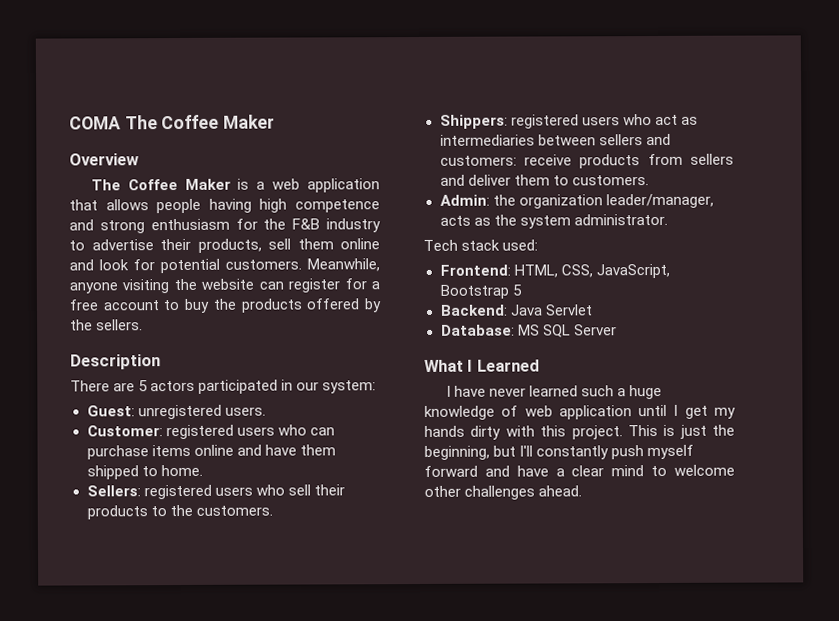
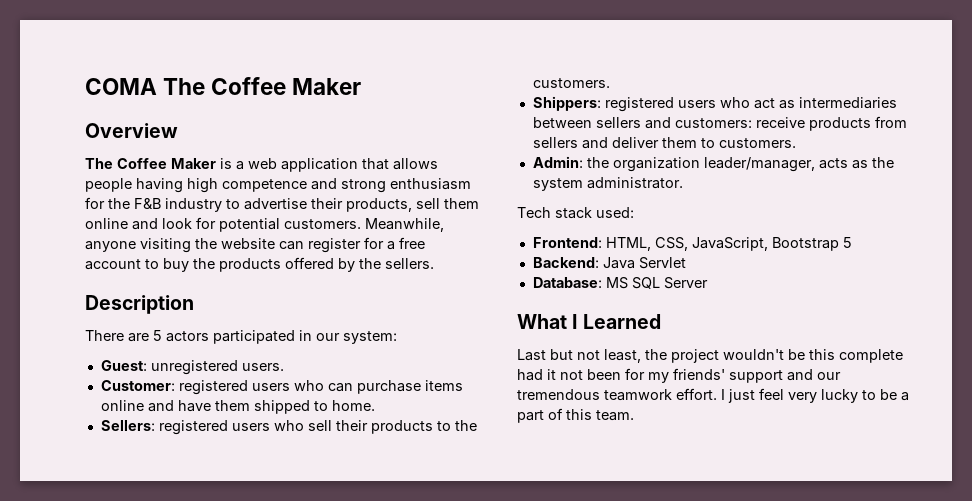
[445,384,663,400] [424,404,736,420] [424,424,735,440] [424,444,695,460] [424,464,735,477] [424,485,583,500] I have never learned such a huge knowledge of web application until I get my hands dirty with this project. This is just the beginning, but I'll constantly push myself forward and have a clear mind to welcome other challenges ahead. -> [517,349,903,363] [517,368,841,383] [517,388,909,403] [517,408,634,423] Last but not least, the project wouldn't be this complete had it not been for my friends' support and our tremendous teamwork effort. I just feel very lucky to be a part of this team.

